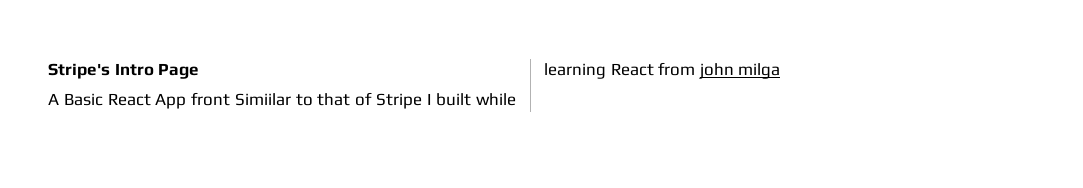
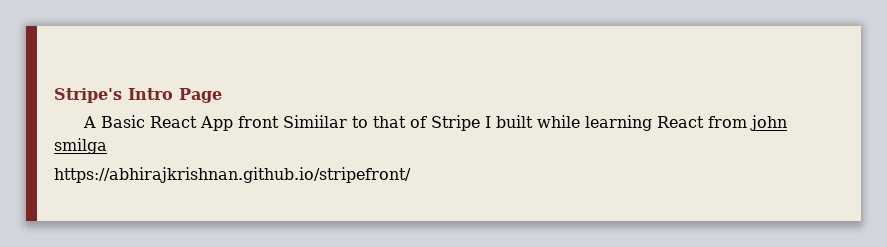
[738,63,781,79] milga -> [54,138,107,154] [54,167,411,183] smilga // https://abhirajkrishnan.github.io/stripefront/

